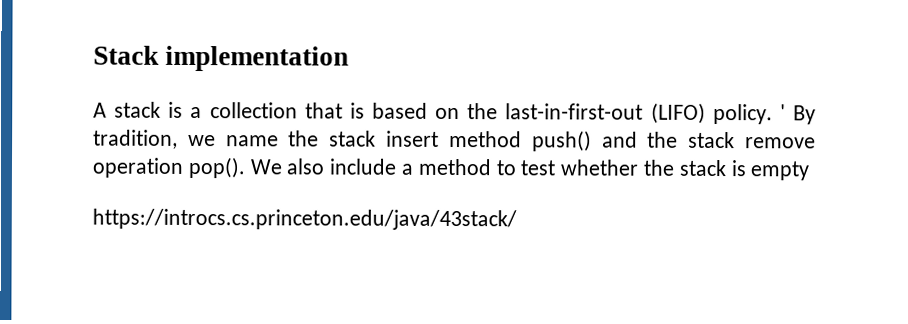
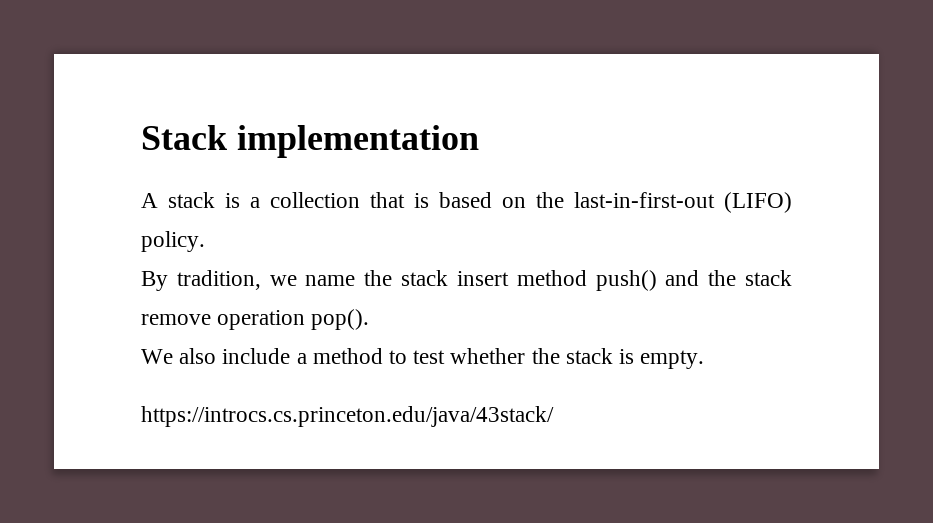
[779,104,786,121] ' -> (205, 241) //
(246, 167) none -> (370, 319) //
[750,161,811,181] empty -> [640,350,705,369] empty.

